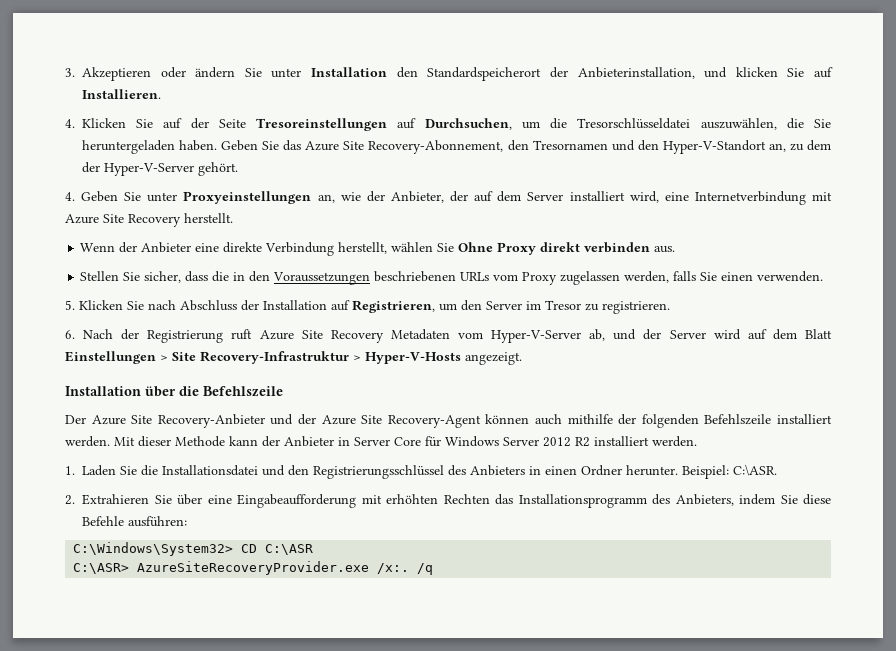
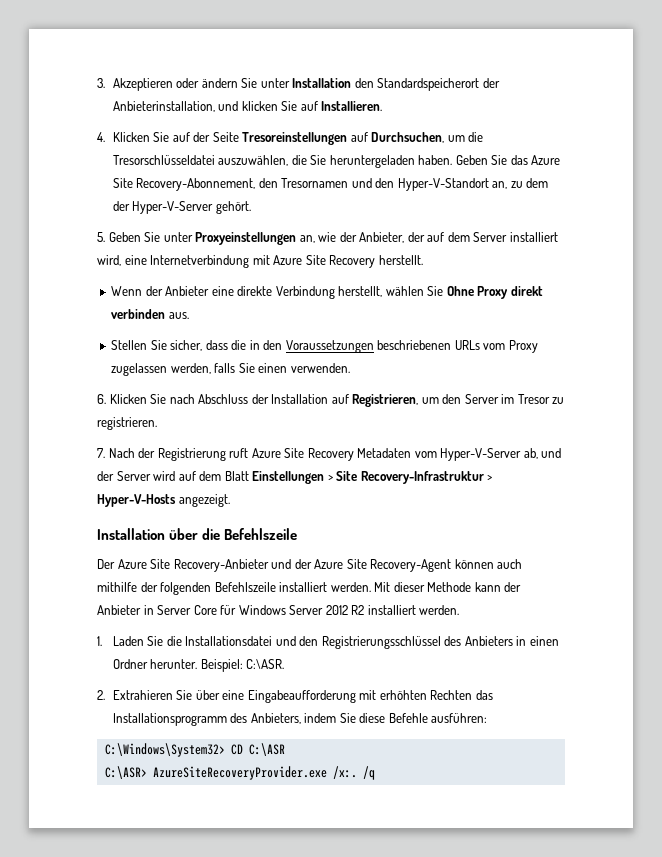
[65,192,75,201] 4. -> [97,232,105,242] 5.
[65,300,75,310] 5. -> [97,394,106,404] 6.
[65,330,75,339] 6. -> [97,448,105,458] 7.

